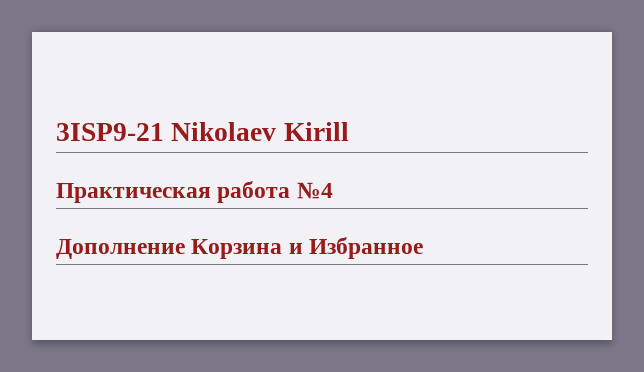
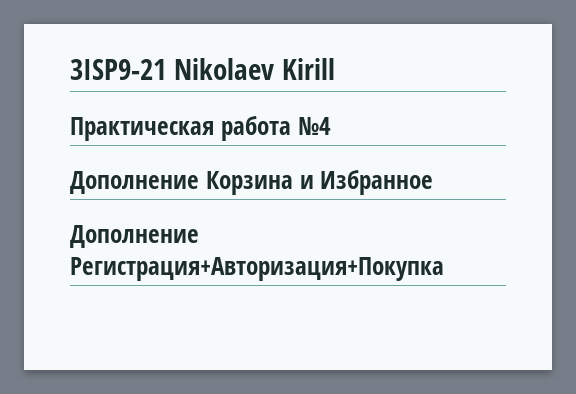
(424, 248) none -> [70,225,199,248] [70,257,444,281] // Дополнение Регистрация+Авторизация+Покупка

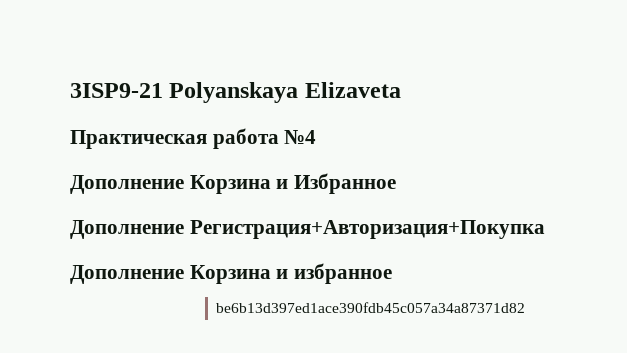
[173,58,335,80] Nikolaev Kirill -> [169,82,401,103] Polyanskaya Elizaveta
(444, 269) none -> [70,263,393,284] [216,302,526,313] // Дополнение Корзина и избранное // be6b13d397ed1ace390fdb45c057a34a87371d82

